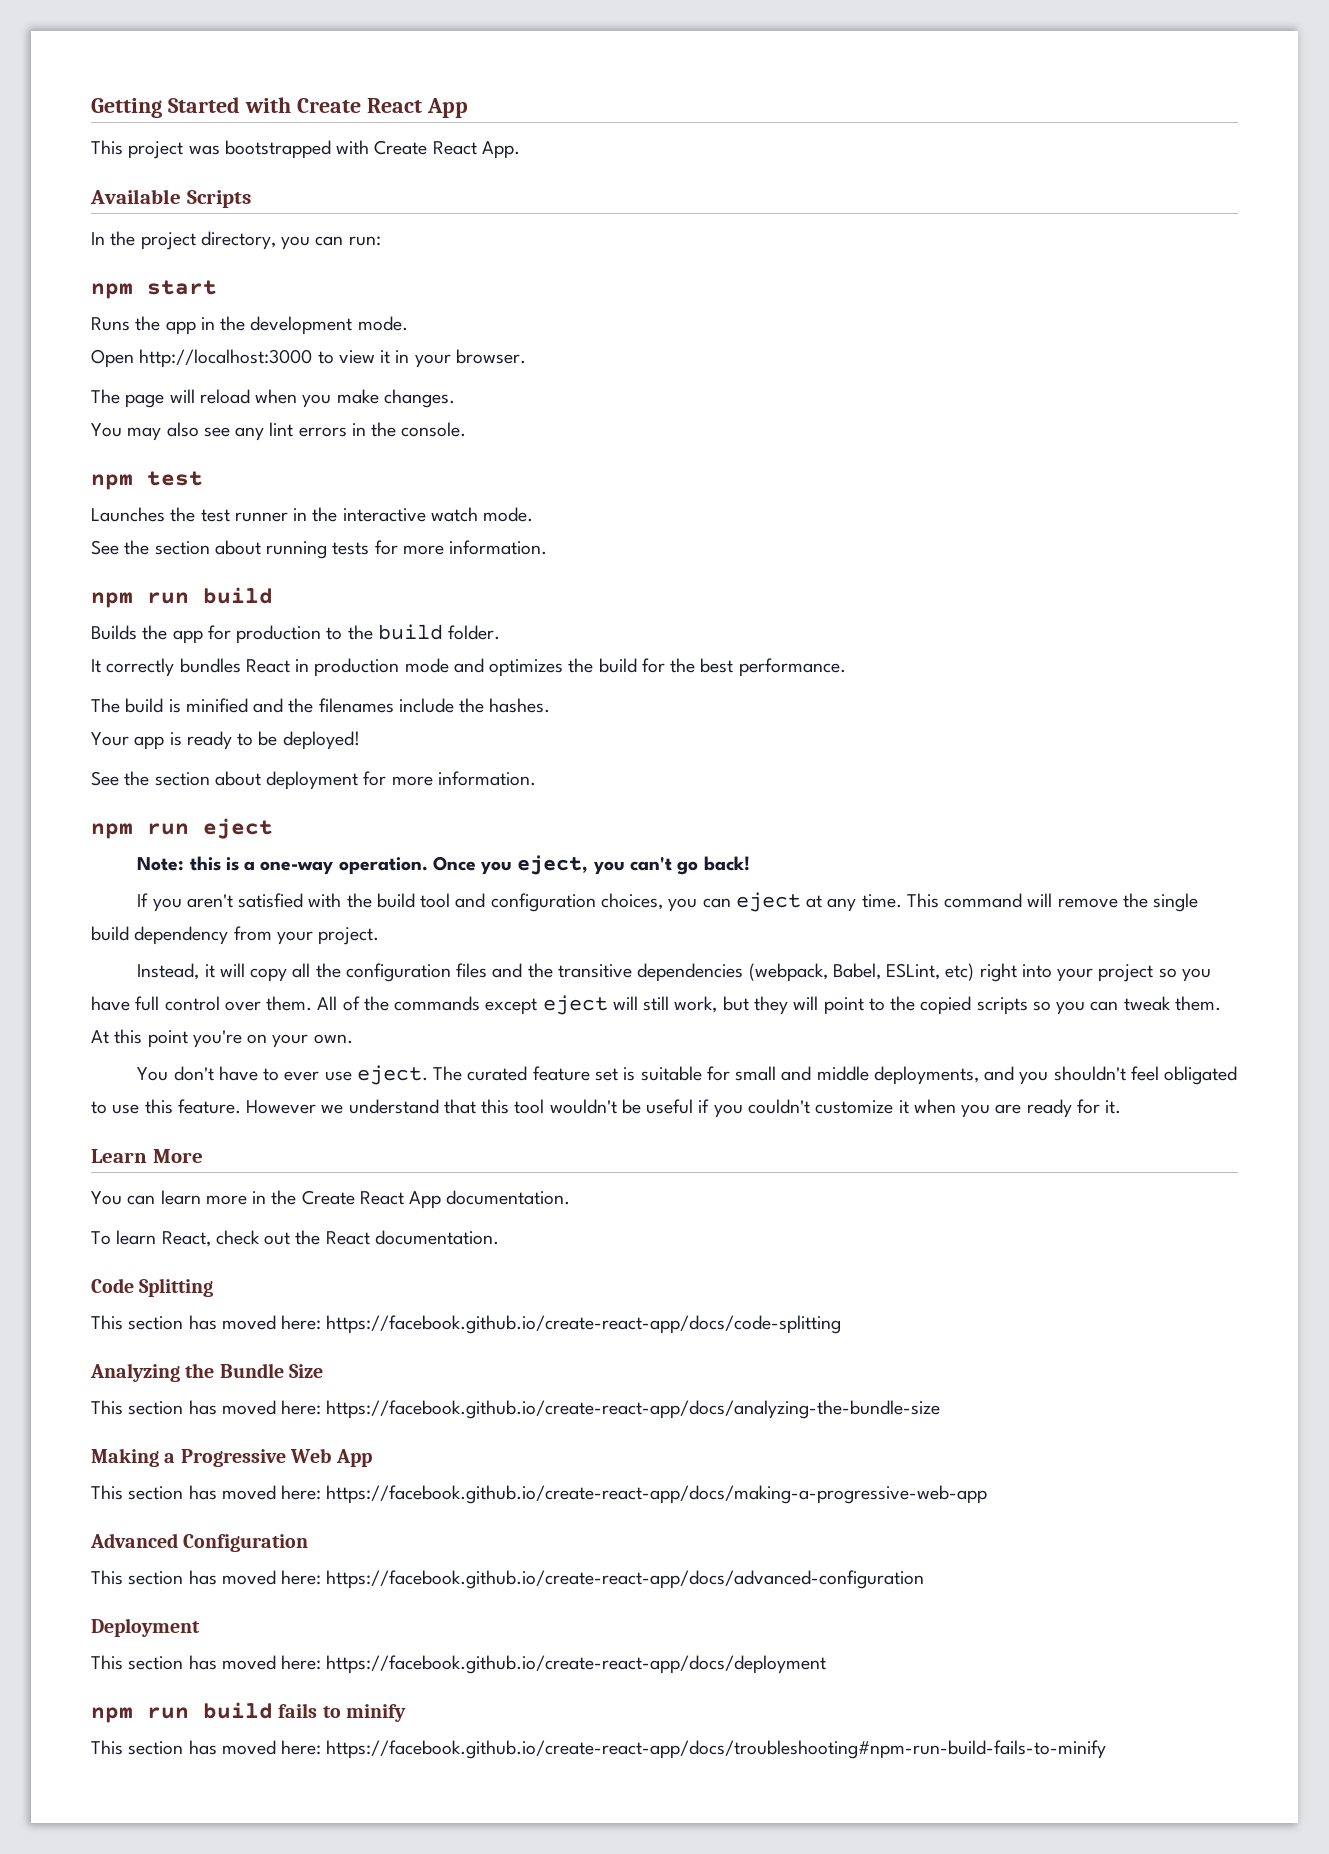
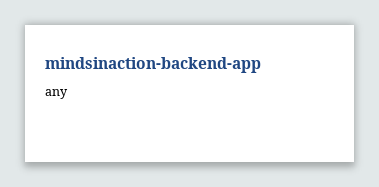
[91,97,468,118] [91,140,520,159] [90,189,251,208] [91,231,381,250] [91,280,217,299] [91,316,408,335] [91,349,526,368] [91,389,455,408] [91,422,467,441] [91,471,203,490] [91,507,534,522] [91,540,548,559] [91,587,273,608] [91,624,501,644] [91,658,846,677] [91,698,551,713] [91,731,360,750] [91,771,536,790] [91,818,273,839] [137,855,750,875] [137,892,1199,912] [91,926,380,945] [137,963,1211,982] [91,995,1221,1015] [91,1029,353,1048] [137,1065,1238,1085] [91,1099,1122,1118] [91,1149,203,1163] [91,1190,571,1209] [91,1230,499,1247] [91,1278,214,1297] [91,1315,842,1334] [90,1363,324,1382] [91,1400,941,1419] [91,1448,372,1467] [91,1485,988,1504] [90,1533,309,1552] [91,1570,925,1589] [91,1618,200,1637] [91,1655,827,1674] [91,1702,407,1723] [91,1740,1107,1759] Getting Started with Create React App // This project was bootstrapped with Create React App. // Available Scripts // In the project directory, you can run: // npm start // Runs the app in the development mode. // Open http://localhost:3000 to view it in your browser. // The page will reload when you make changes. // You may also see any lint errors in the console. // npm test // Launches the test runner in the interactive watch mode. // See the section about running tests for more information. // npm run build // Builds the app for production to the build folder. // It correctly bundles React in production mode and optimizes the build for the best performance. // The build is minified and the filenames include the hashes. // Your app is ready to be deployed! // See the section about deployment for more information. // npm run eject // Note: this is a one-way operation. Once you eject, you can't go back! // If you aren't satisfied with the build tool and configuration choices, you can eject at any time. This command will remove the single build dependency from your project. // Instead, it will copy all the configuration files and the transitive dependencies (webpack, Babel, ESLint, etc) right into your project so you have full control over them. All of the commands except eject will still work, but they will point to the copied scripts so you can tweak them. At this point you're on your own. // You don't have to ever use eject. The curated feature set is suitable for small and middle deployments, and you shouldn't feel obligated to use this feature. However we understand that this tool wouldn't be useful if you couldn't customize it when you are ready for it. // Learn More // You can learn more in the Create React App documentation. // To learn React, check out the React documentation. // Code Splitting // This section has moved here: https://facebook.github.io/create-react-app/docs/code-splitting // Analyzing the Bundle Size // This section has moved here: https://facebook.github.io/create-react-app/docs/analyzing-the-bundle-size // Making a Progressive Web App // This section has moved here: https://facebook.github.io/create-react-app/docs/making-a-progressive-web-app // Advanced Configuration // This section has moved here: https://facebook.github.io/create-react-app/docs/advanced-configuration // Deployment // This section has moved here: https://facebook.github.io/create-react-app/docs/deployment // npm run build fails to minify // This section has moved here: https://facebook.github.io/create-react-app/docs/troubleshooting#npm-run-build-fails-to-minify -> [45,57,261,73] [45,89,68,99] mindsinaction-backend-app // any

